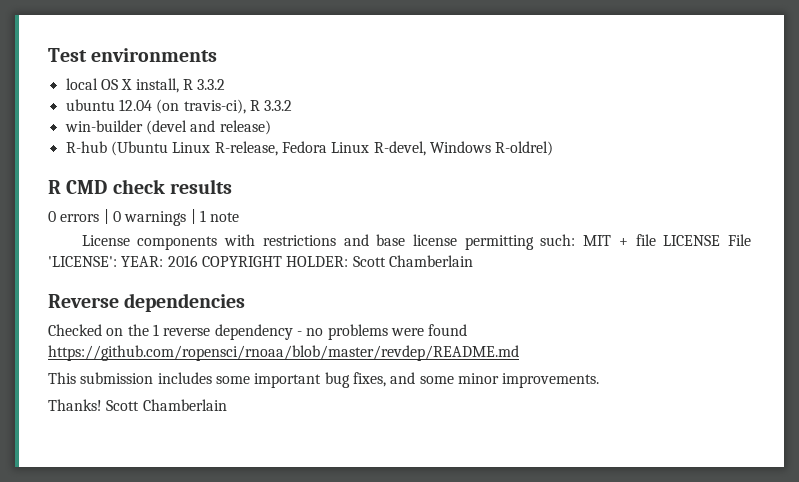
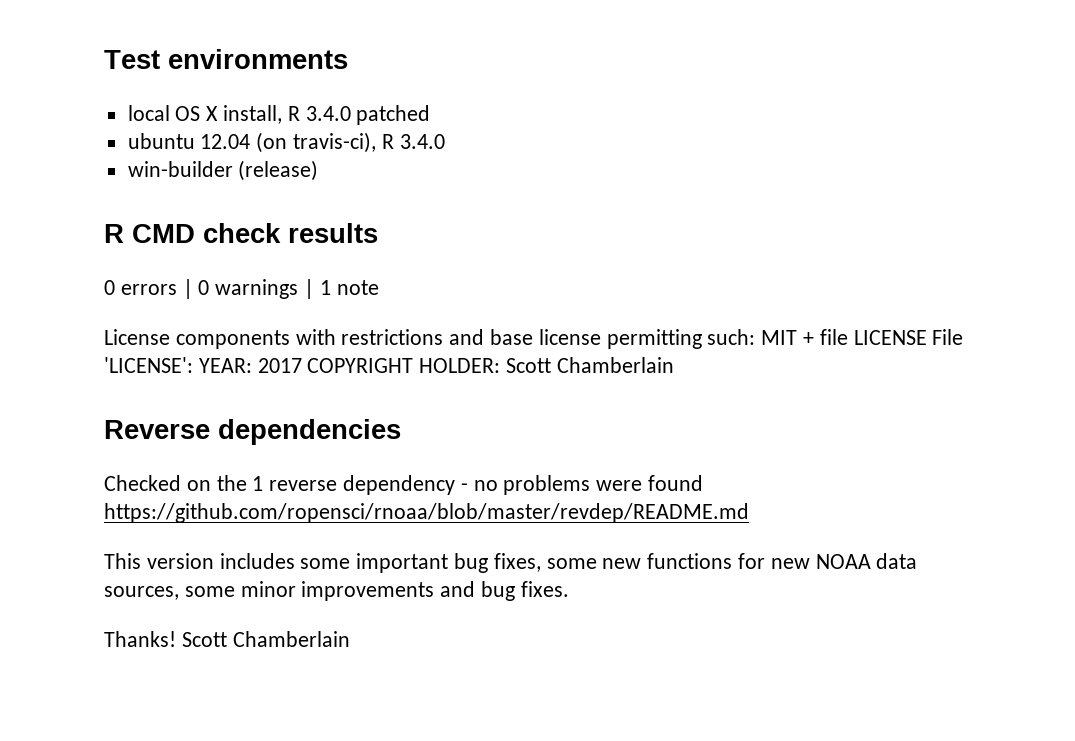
[197,79,226,90] 3.3.2 -> [305,105,431,125] 3.4.0 patched
[264,100,293,111] 3.3.2 -> [399,134,445,149] 3.4.0
[145,120,271,135] [65,141,554,156] (devel and release) // R-hub (Ubuntu Linux R-release, Fedora Linux R-devel, Windows R-oldrel) -> [238,160,319,181] (release)
[167,255,198,267] 2016 -> [257,358,302,373] 2017
[80,372,154,384] submission -> [146,553,214,569] version
[390,372,600,388] and some minor improvements. -> [546,553,918,569] [104,581,569,601] some new functions for new NOAA data sources, some minor improvements and bug fixes.

